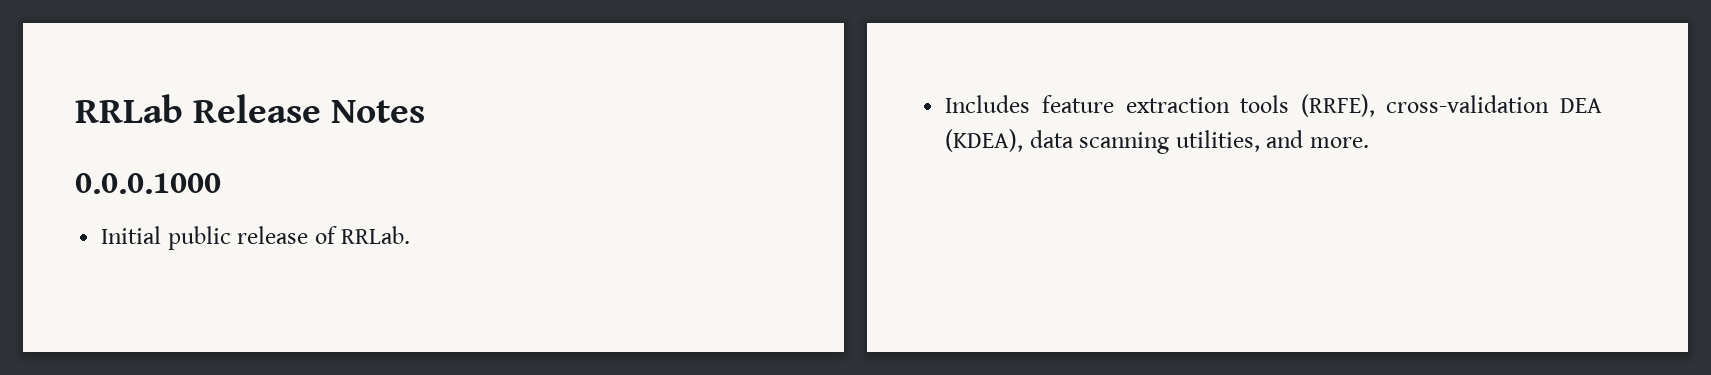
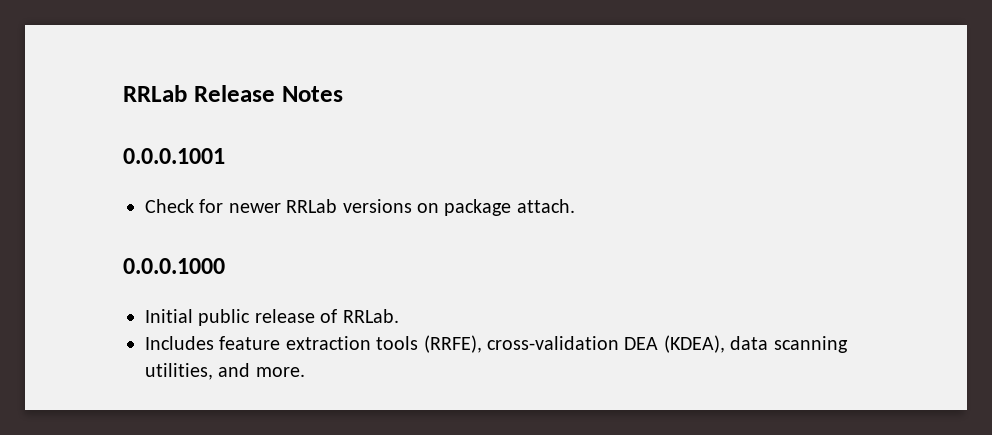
(426, 111) none -> [123,148,225,164] [145,199,575,216] // 0.0.0.1001 // Check for newer RRLab versions on package attach.

